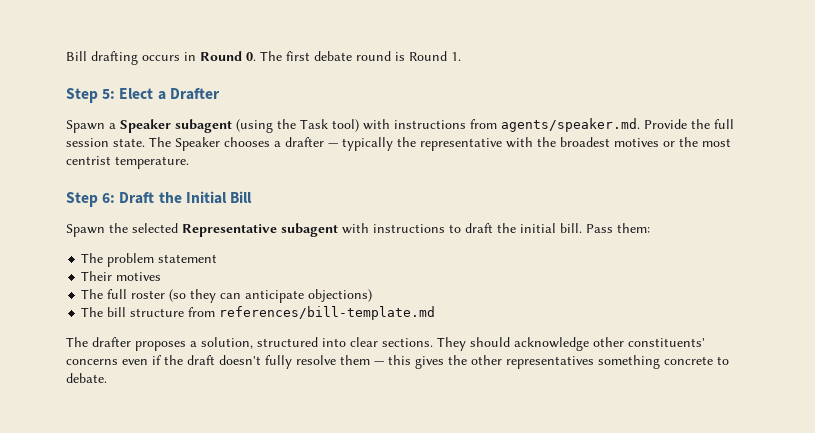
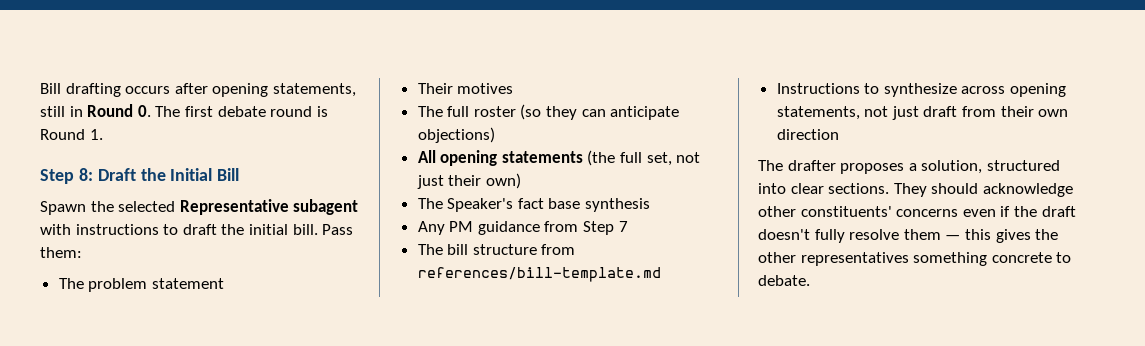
(180, 58) none -> [174,83,356,97] [40,106,65,117] after opening statements, still
[102,88,220,100] [66,118,734,133] [66,137,731,151] [66,156,189,169] [66,192,116,207] 5: Elect a Drafter // Spawn a Speaker subagent (using the Task tool) with instructions from agents/speaker.md. Provide the full session state. The Speaker chooses a drafter — typically the representative with the broadest motives or the most centrist temperature. // Step 6: -> [78,168,93,181] 8:
(373, 295) none -> [417,150,701,166] [416,173,521,189] [417,198,651,212] [417,221,628,235] // All opening statements (the full set, not just their own) // The Speaker's fact base synthesis // Any PM guidance from Step 7
(436, 313) none -> [776,83,1067,97] [776,106,1069,120] [776,129,839,140] // Instructions to synthesize across opening statements, not just draft from their own direction

